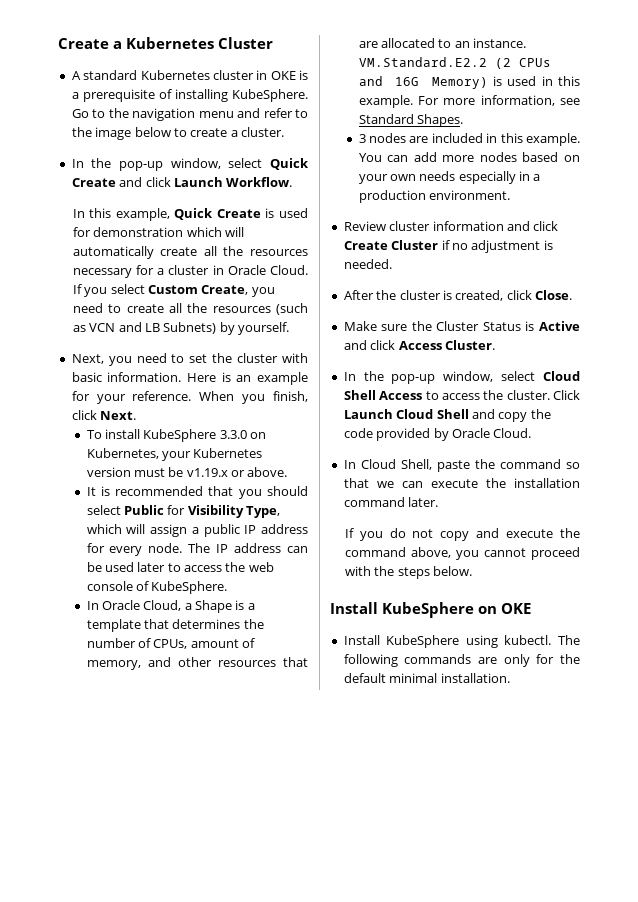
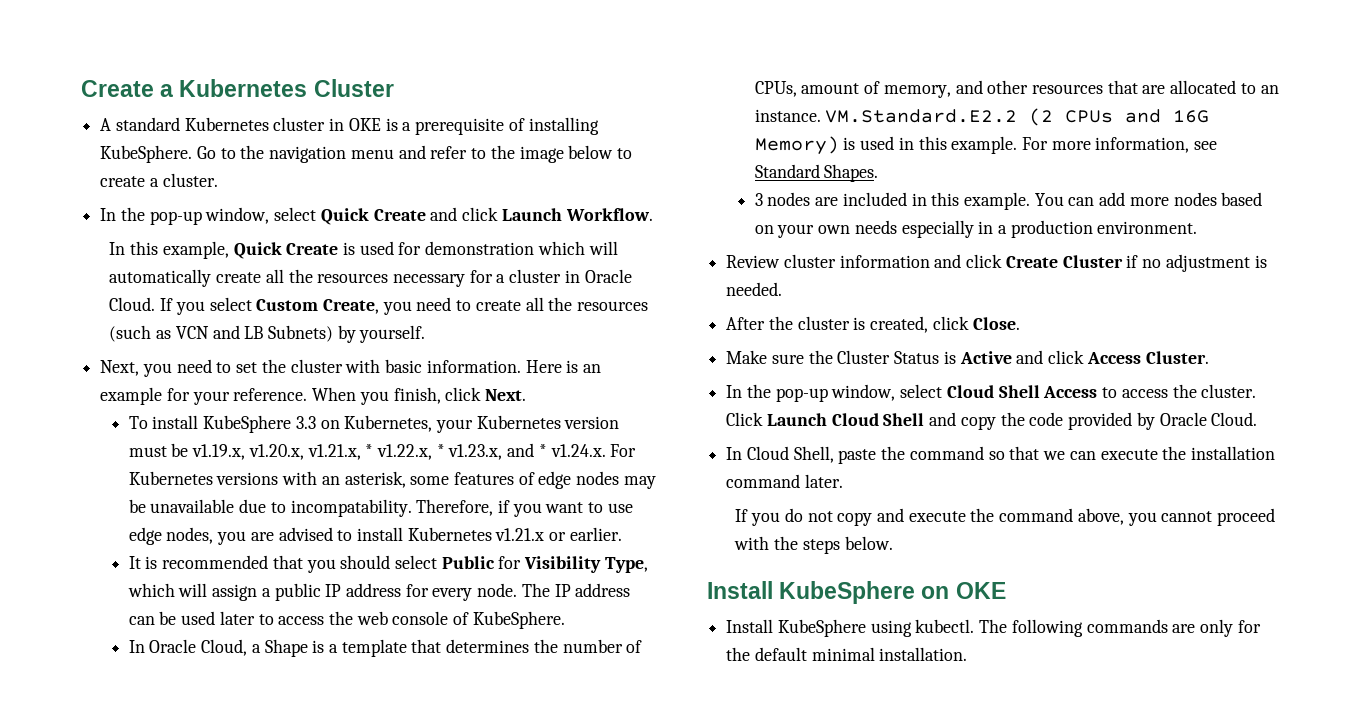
[219,430,247,439] 3.3.0 -> [295,416,316,429] 3.3
[186,467,288,477] v1.19.x or above. -> [192,443,637,460] [128,471,656,489] [128,499,633,517] [128,527,622,545] v1.19.x, v1.20.x, v1.21.x, * v1.22.x, * v1.23.x, and * v1.24.x. For Kubernetes versions with an asterisk, some features of edge nodes may be unavailable due to incompatability. Therefore, if you want to use edge nodes, you are advised to install Kubernetes v1.21.x or earlier.

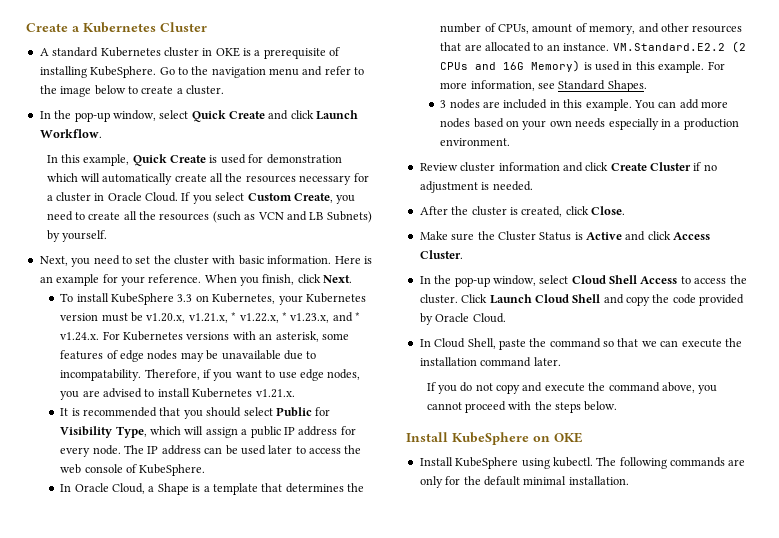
[192,444,246,460] v1.19.x, -> (144, 317) none
[495,527,622,541] v1.21.x or earlier. -> [255,389,295,398] v1.21.x.

